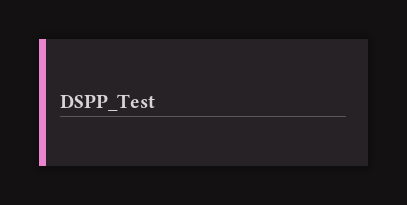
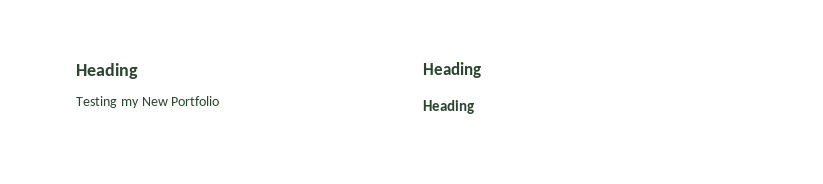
[60,94,155,111] DSPP_Test -> [76,63,138,79] [76,96,220,108] [423,62,481,78] [423,100,474,114] Heading // Testing my New Portfolio // Heading // Heading

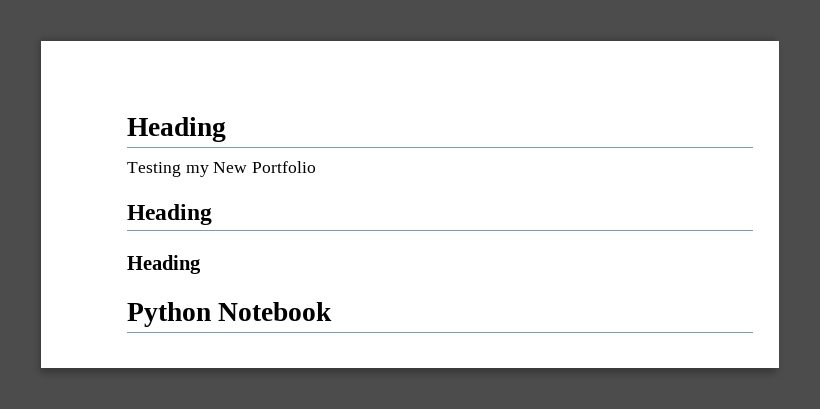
(474, 107) none -> [127,302,333,327] // Python Notebook

